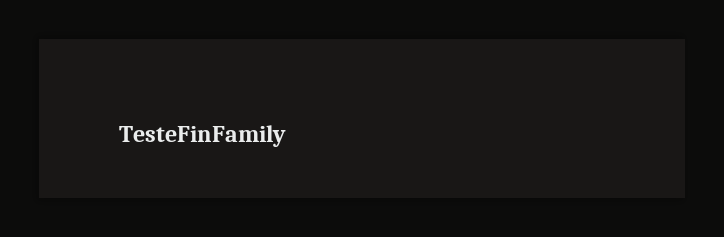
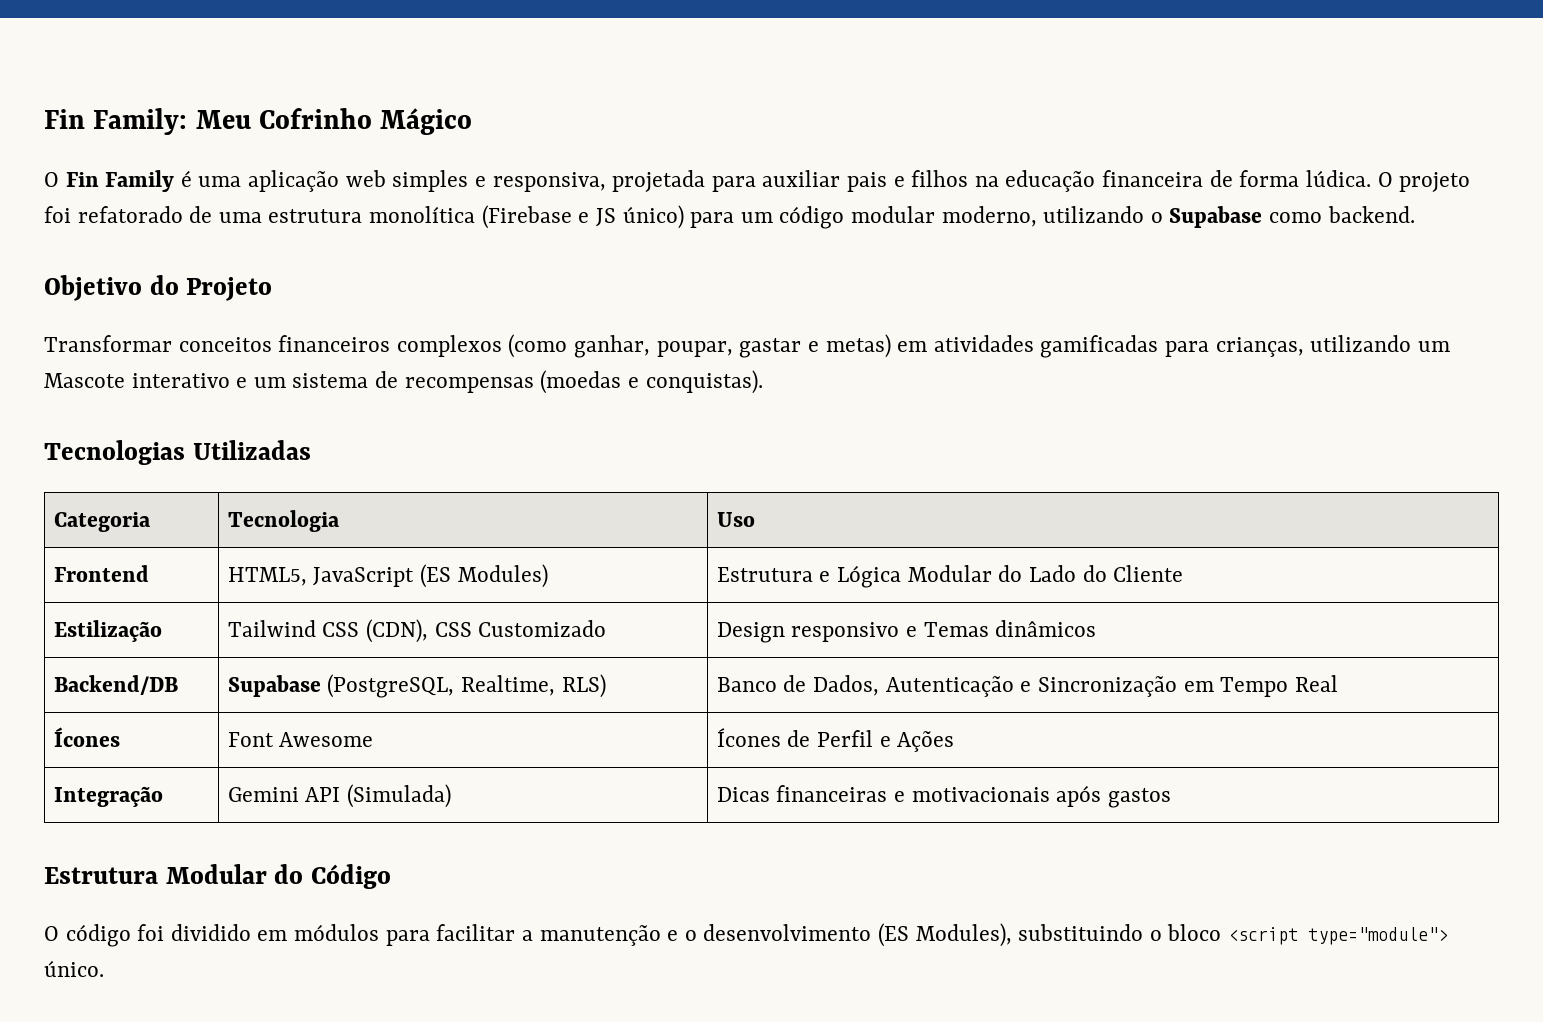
[119,125,286,147] TesteFinFamily -> [44,108,473,135] [44,170,1471,192] [44,205,1415,229] [44,275,273,301] [44,334,1450,358] [44,370,763,394] [44,440,311,465] [53,512,151,532] [227,510,340,532] [716,512,755,527] [53,565,149,582] [227,564,548,588] [716,565,1184,588] [53,620,162,642] [227,619,607,643] [716,620,1097,643] [53,675,178,695] [227,674,606,698] [716,675,1338,697] [53,727,120,747] [227,732,374,747] [716,728,955,752] [53,786,163,807] [227,784,452,808] [716,785,1171,808] [44,864,392,889] [44,923,1449,947] [44,960,104,977] Fin Family: Meu Cofrinho Mágico // O Fin Family é uma aplicação web simples e responsiva, projetada para auxiliar pais e filhos na educação financeira de forma lúdica. O projeto foi refatorado de uma estrutura monolítica (Firebase e JS único) para um código modular moderno, utilizando o Supabase como backend. // Objetivo do Projeto // Transformar conceitos financeiros complexos (como ganhar, poupar, gastar e metas) em atividades gamificadas para crianças, utilizando um Mascote interativo e um sistema de recompensas (moedas e conquistas). // Tecnologias Utilizadas // Categoria | Tecnologia | Uso // Frontend | HTML5, JavaScript (ES Modules) | Estrutura e Lógica Modular do Lado do Cliente // Estilização | Tailwind CSS (CDN), CSS Customizado | Design responsivo e Temas dinâmicos // Backend/DB | Supabase (PostgreSQL, Realtime, RLS) | Banco de Dados, Autenticação e Sincronização em Tempo Real // Ícones | Font Awesome | Ícones de Perfil e Ações // Integração | Gemini API (Simulada) | Dicas financeiras e motivacionais após gastos // Estrutura Modular do Código // O código foi dividido em módulos para facilitar a manutenção e o desenvolvimento (ES Modules), substituindo o bloco <script type="module"> único.

